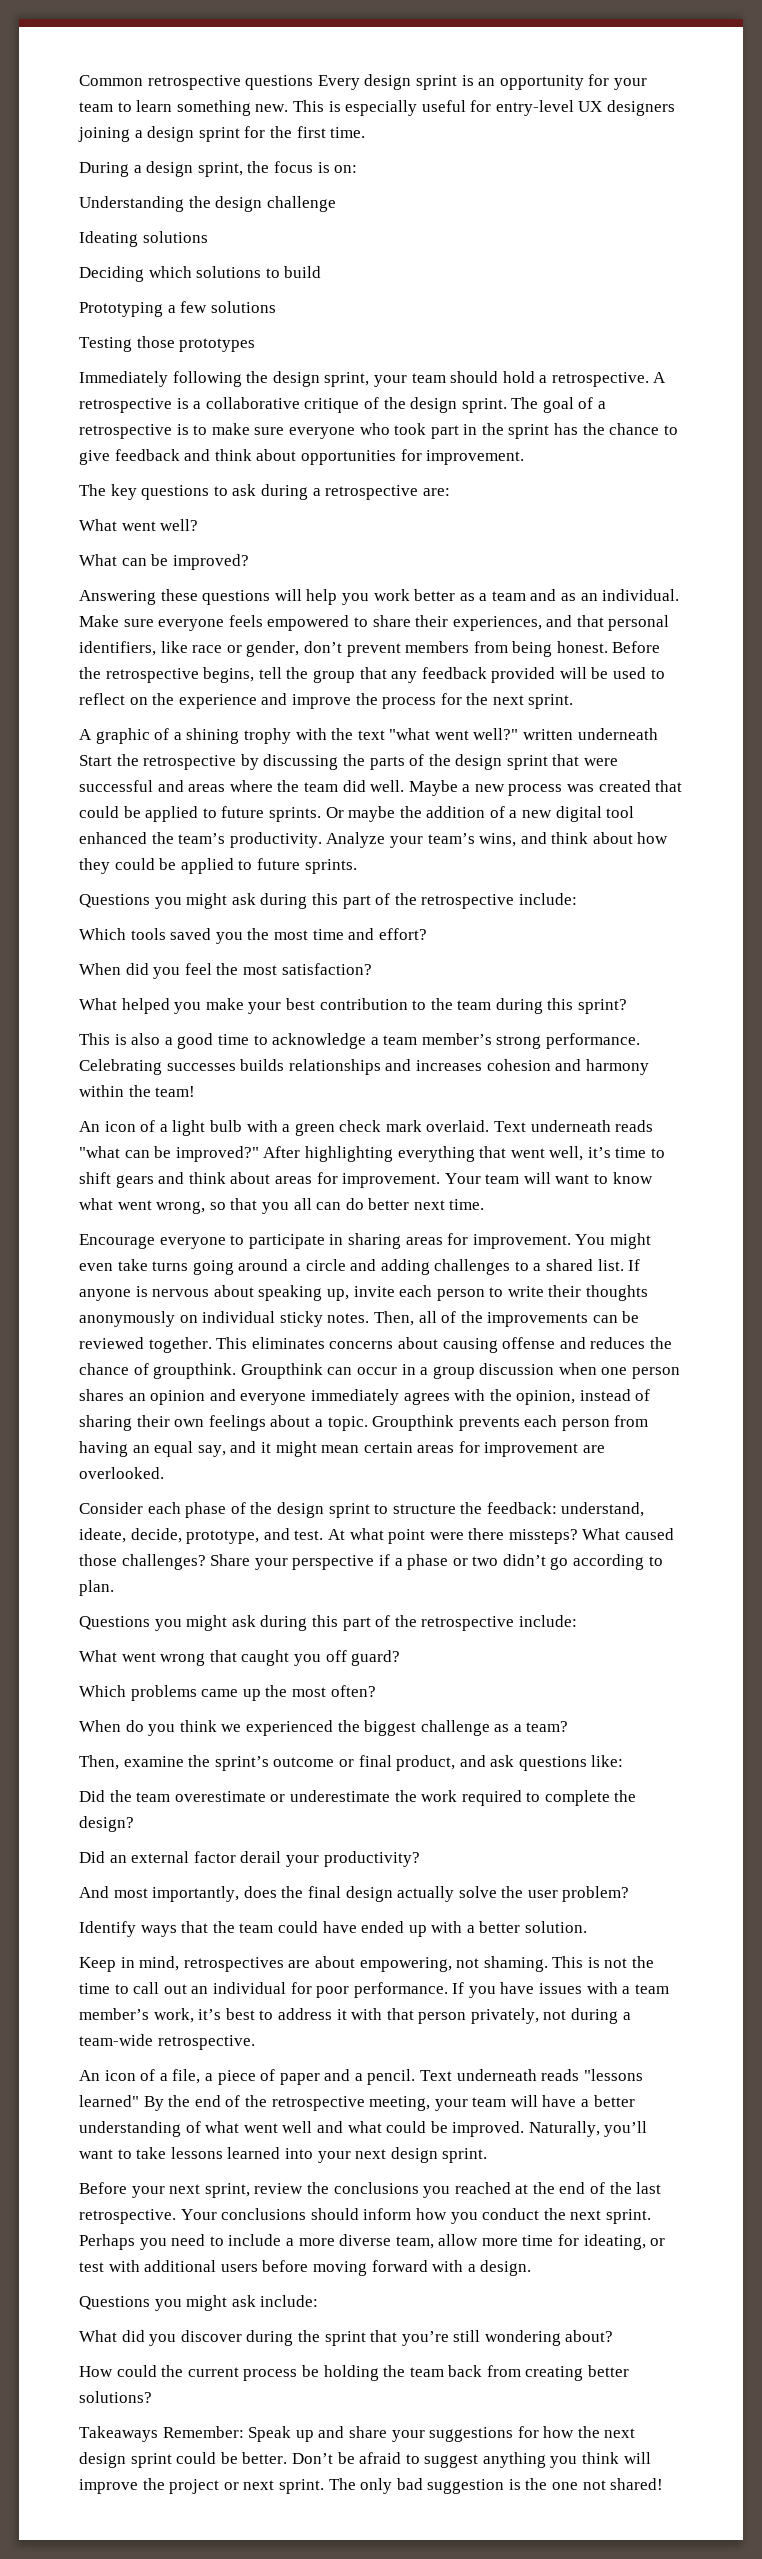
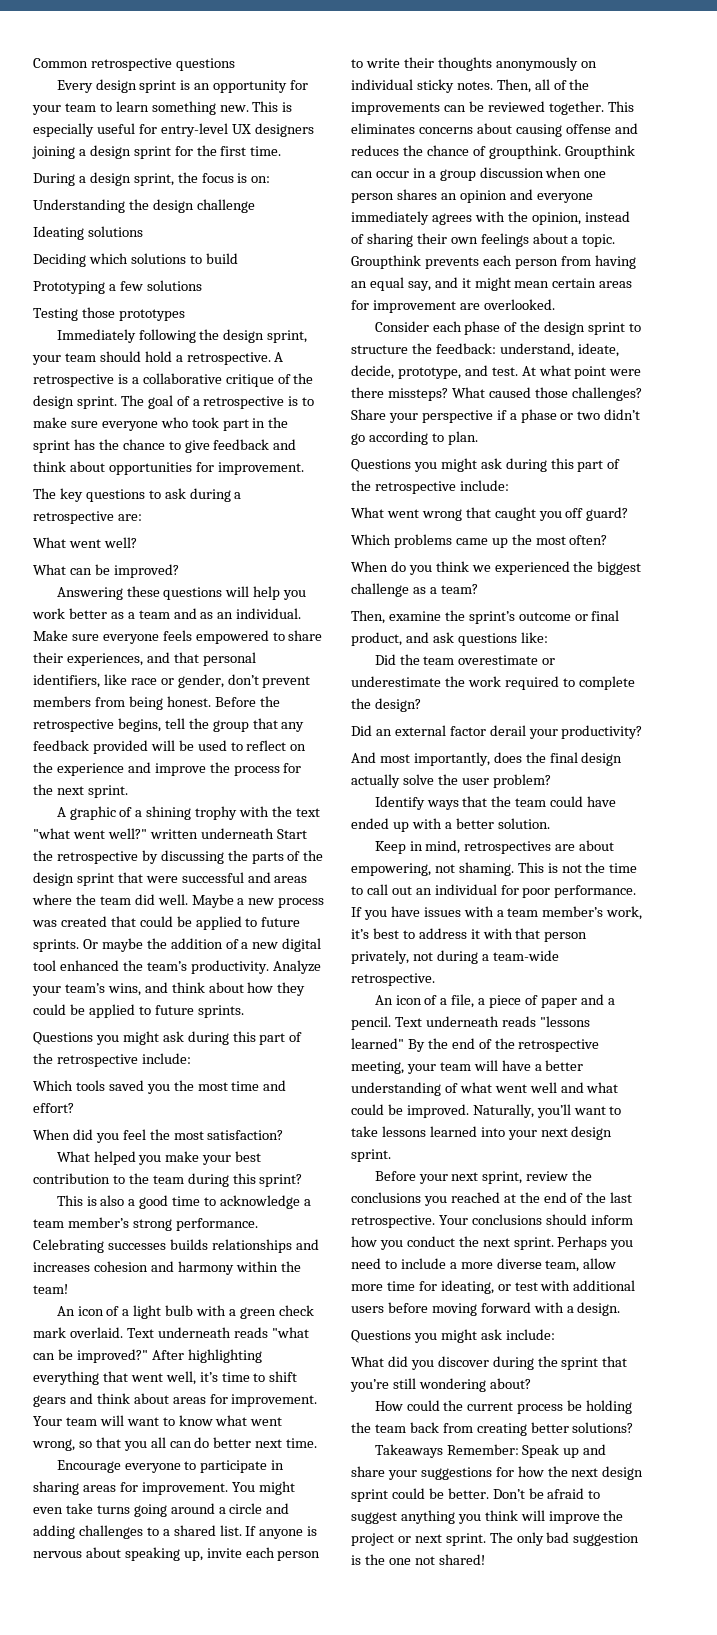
(314, 82) none -> (235, 64) //

